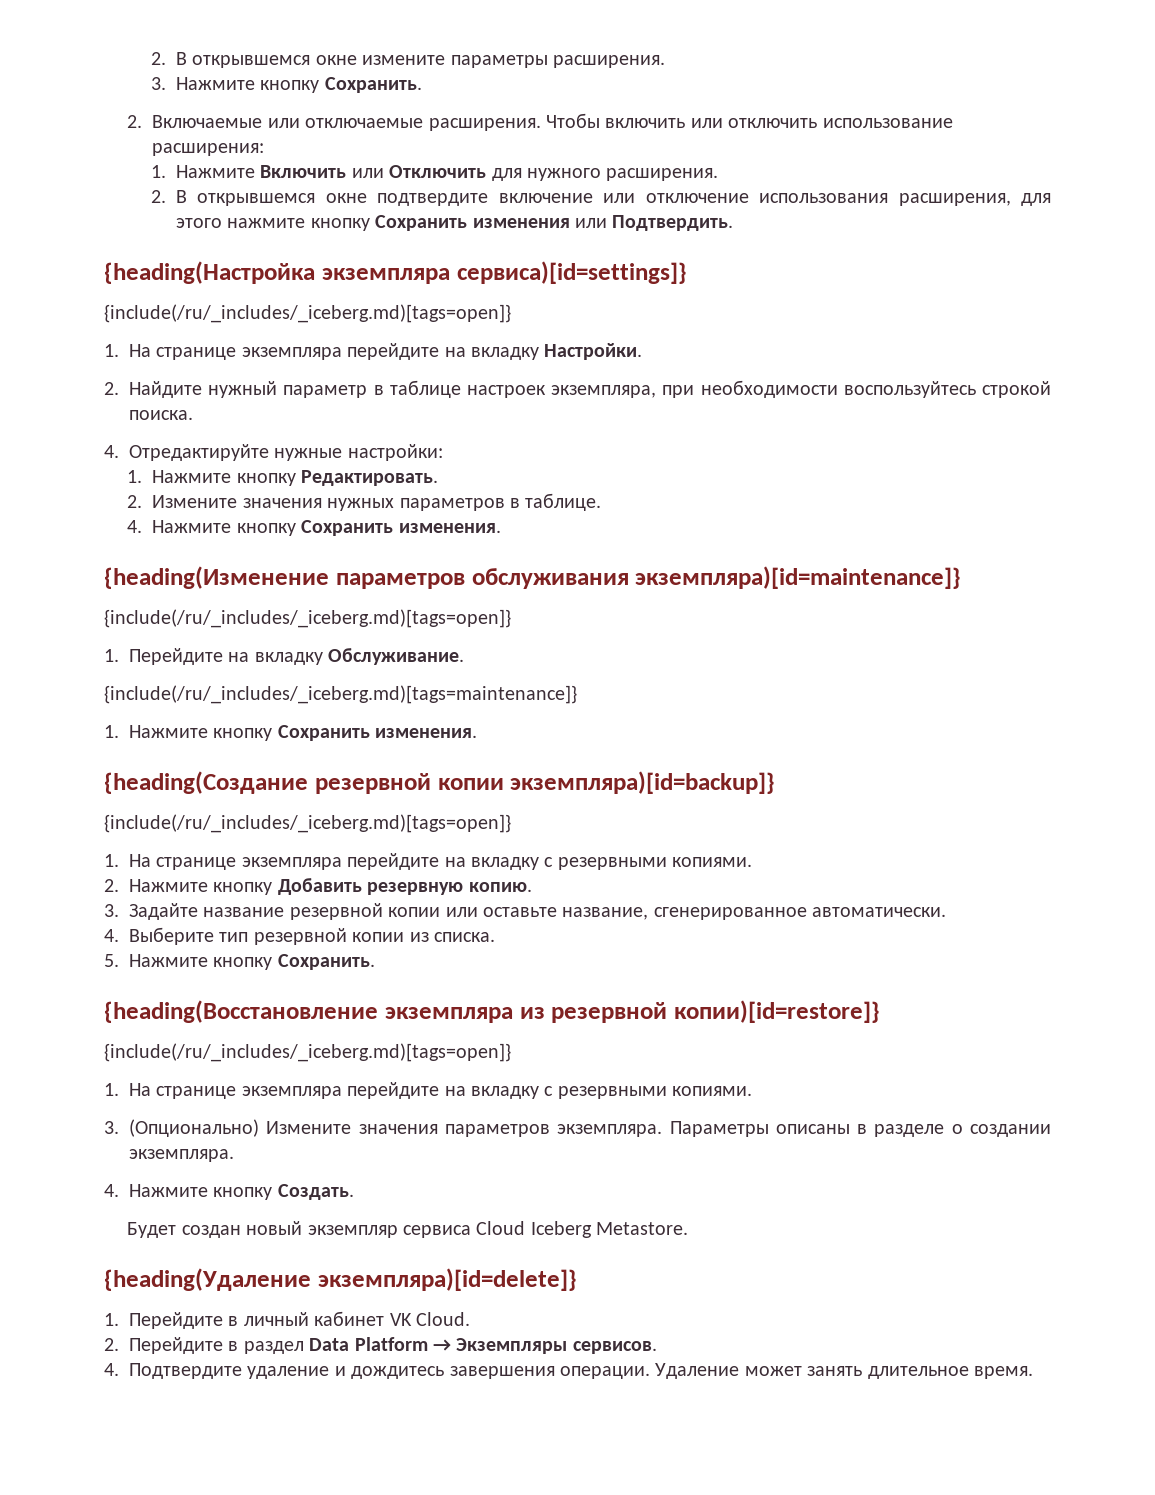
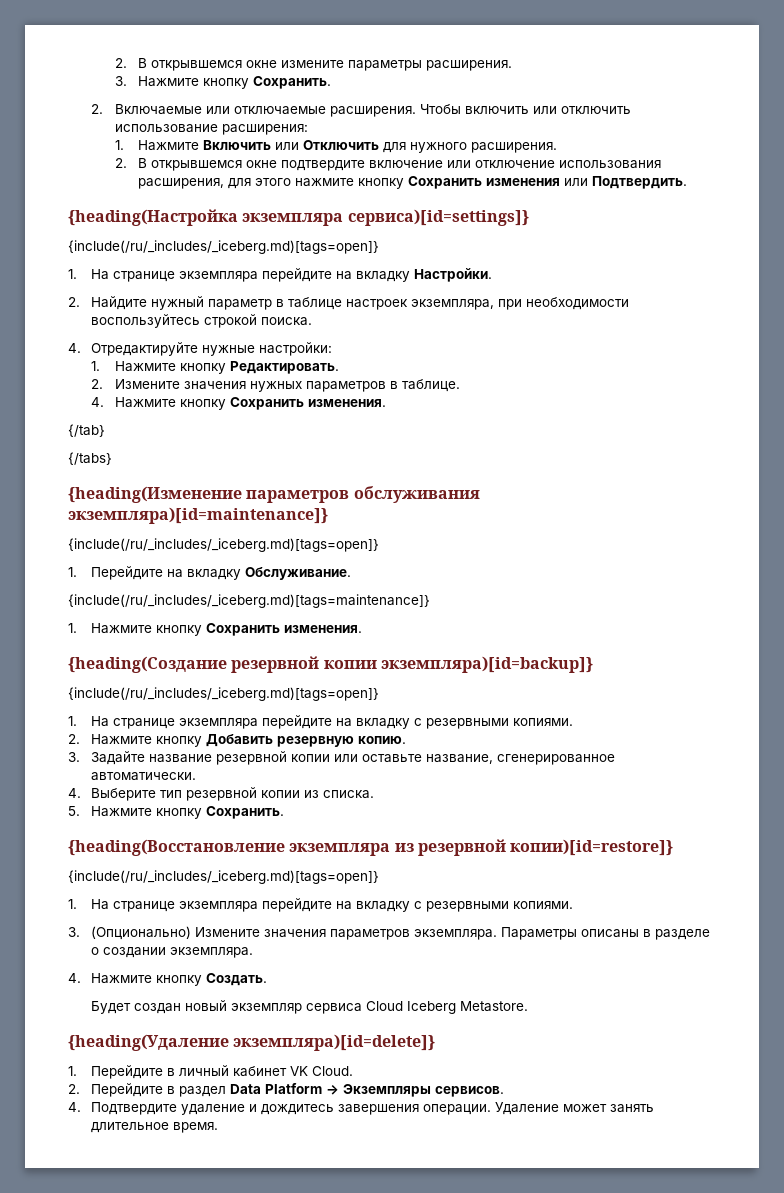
(501, 528) none -> [68,424,105,437] [68,452,112,465] // {/tab} // {/tabs}

